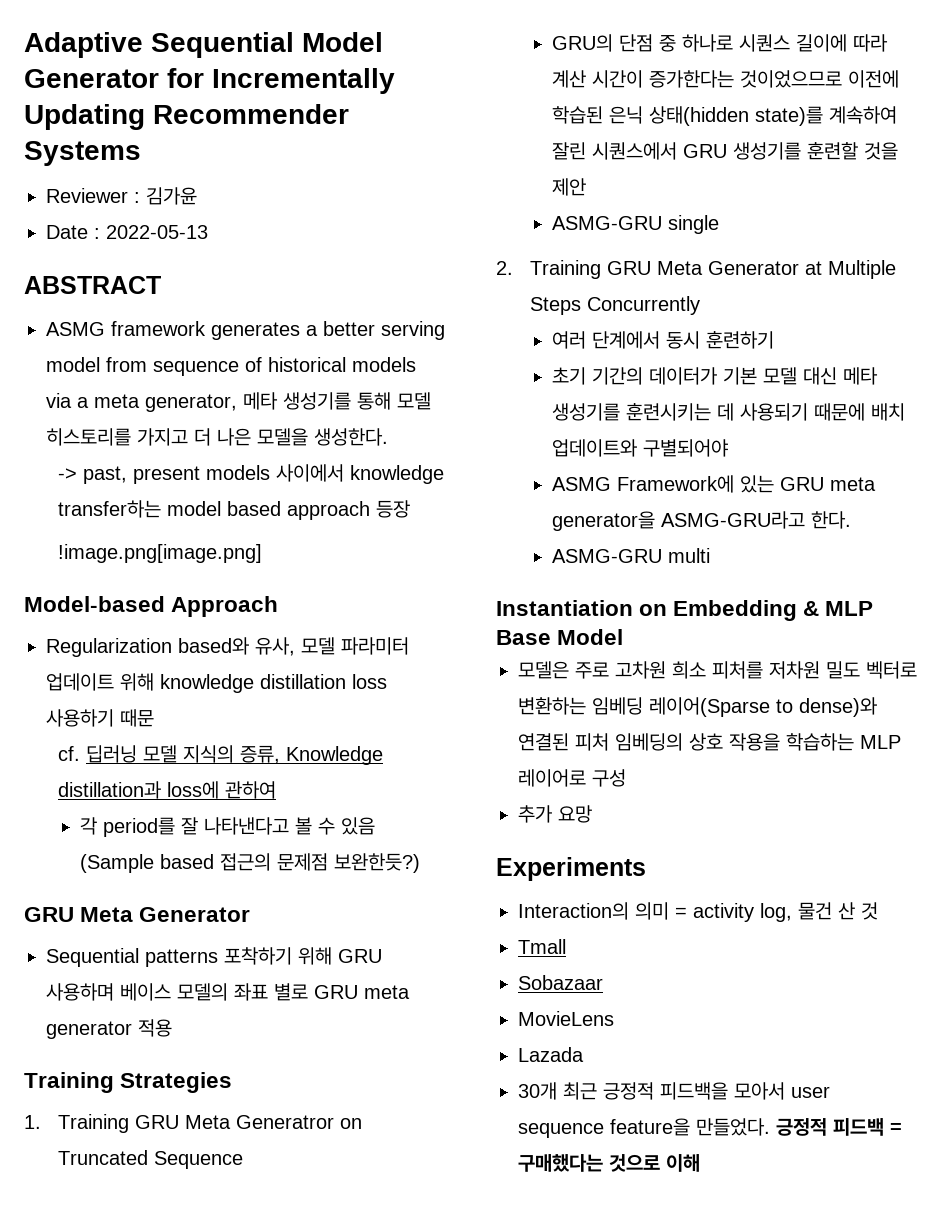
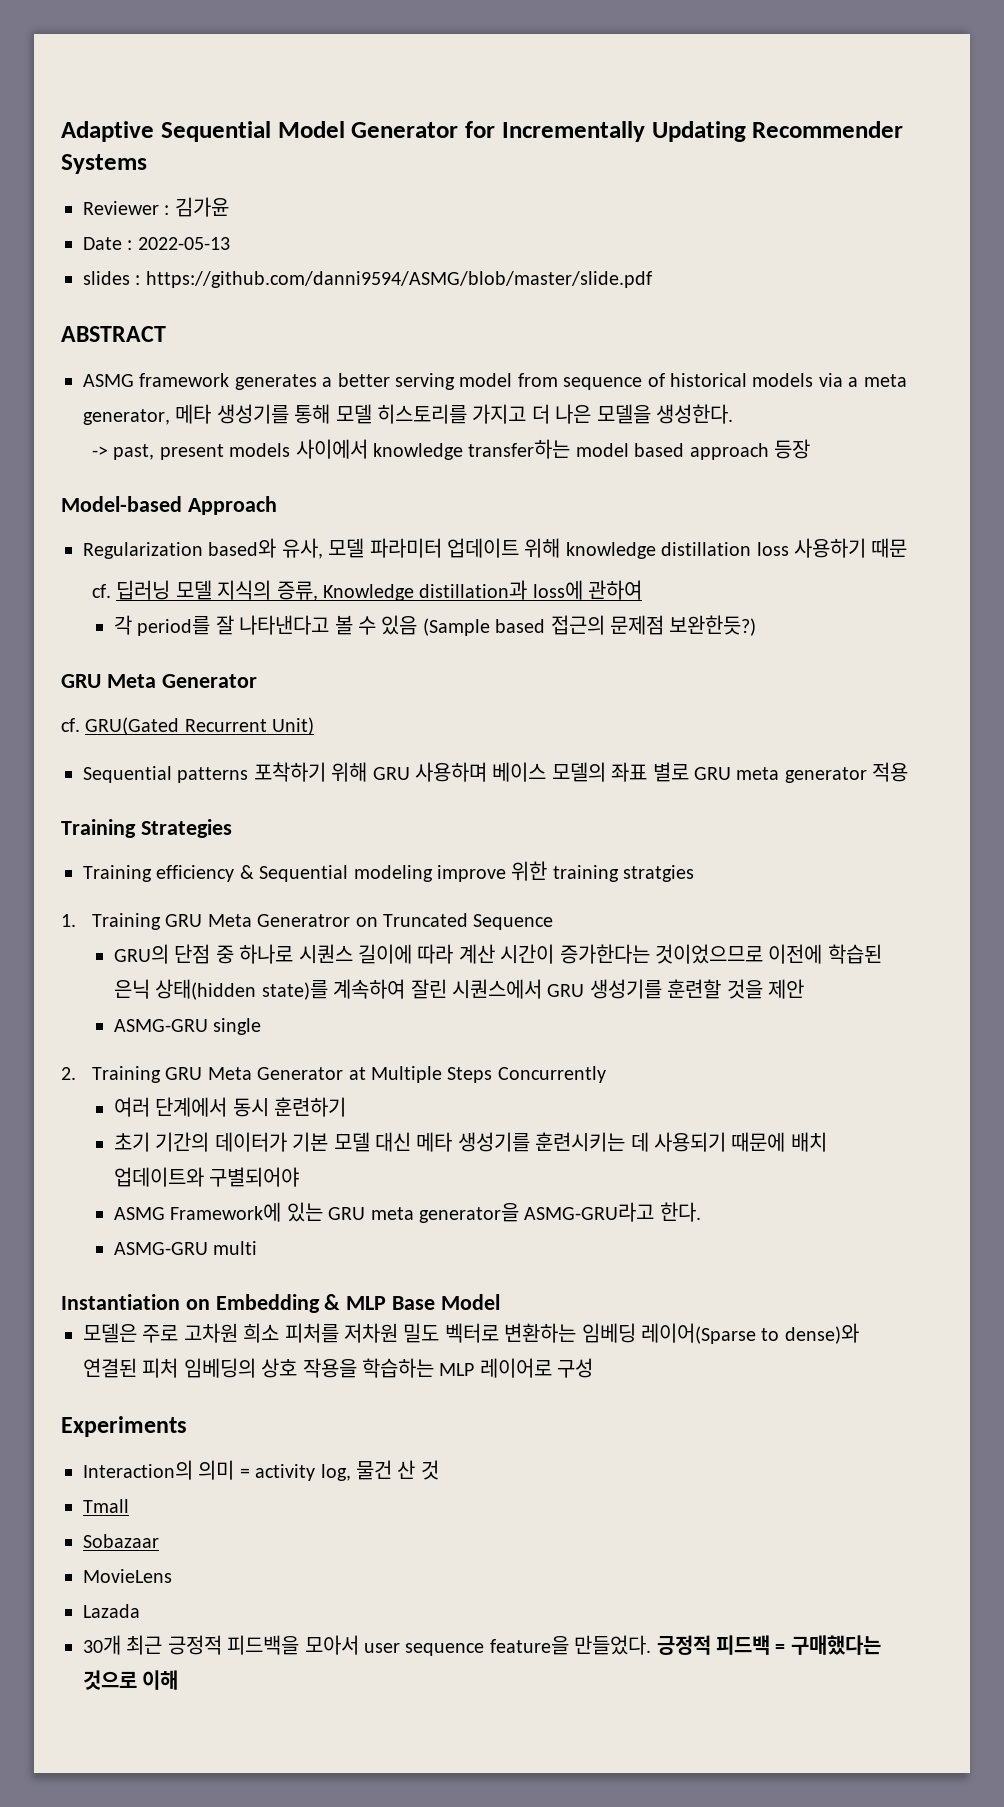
(208, 232) none -> [83,271,652,288] // slides : https://github.com/danni9594/ASMG/blob/master/slide.pdf
[57,544,262,563] // !image.png[image.png] -> (811, 449) none
(251, 914) none -> [61,717,315,735] // cf. GRU(Gated Recurrent Unit)
(233, 1082) none -> [83,861,695,882] // Training efficiency & Sequential modeling improve 위한 training stratgies
[518,805,592,823] // 추가 요망 -> (594, 1368) none

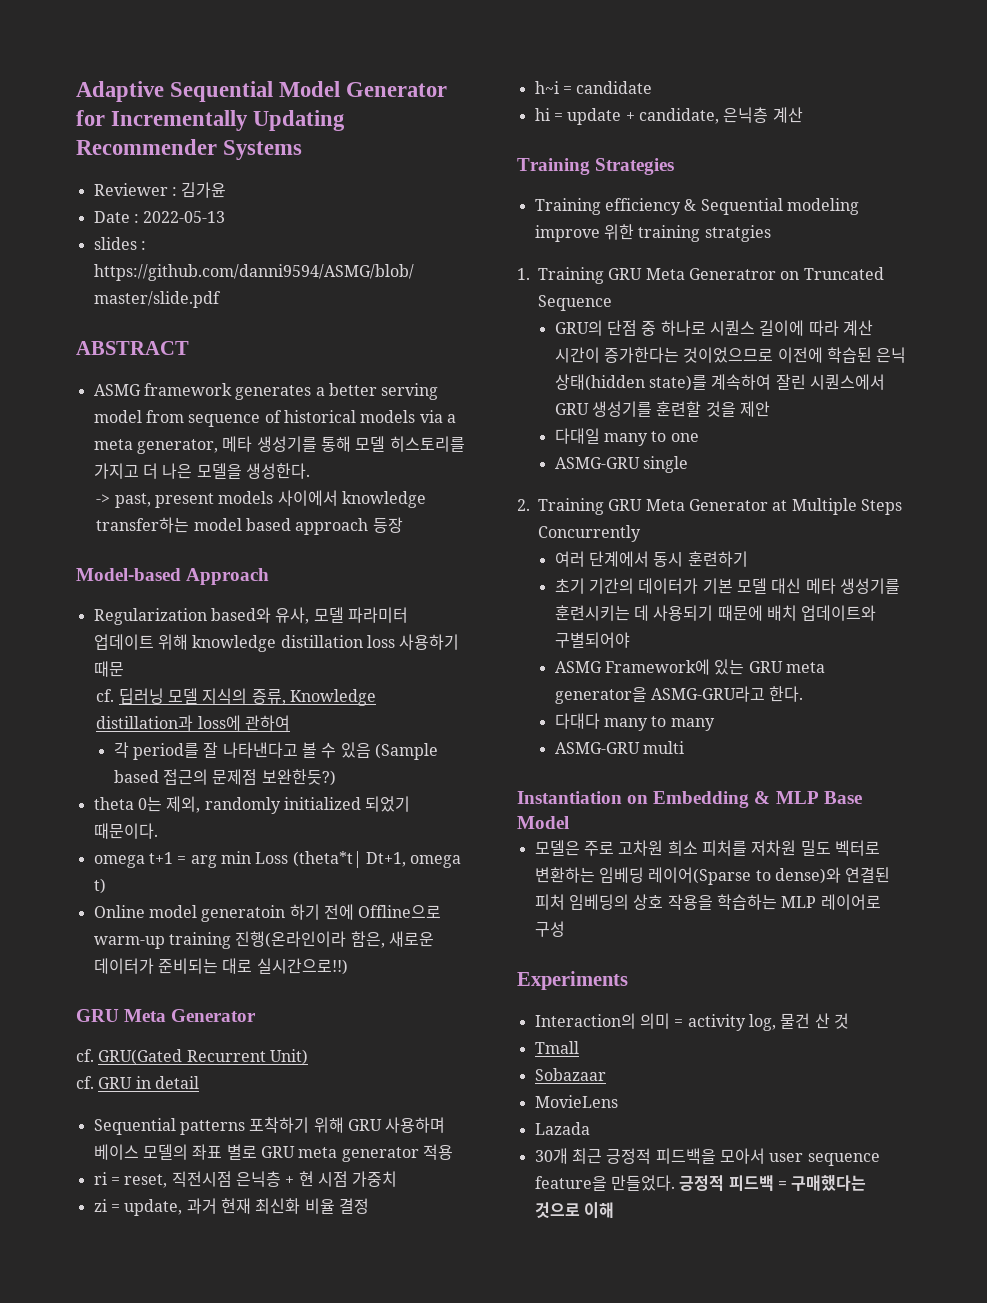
(757, 625) none -> [93,796,411,814] [93,823,158,839] [93,851,462,868] [93,878,106,894] [93,904,442,922] [93,931,434,949] [93,958,348,975] // theta 0는 제외, randomly initialized 되었기 때문이다. // omega t+1 = arg min Loss (theta*t| Dt+1, omega t) // Online model generatoin 하기 전에 Offline으로 warm-up training 진행(온라인이라 함은, 새로운 데이터가 준비되는 대로 실시간으로!!)
(315, 726) none -> [76,1076,199,1089] // cf. GRU in detail
(909, 772) none -> [93,1171,398,1188] [93,1198,369,1216] [534,81,653,94] [534,107,803,125] // ri = reset, 직전시점 은닉층 + 현 시점 가중치 // zi = update, 과거 현재 최신화 비율 결정 // h~i = candidate // hi = update + candidate, 은닉층 계산
(805, 989) none -> [554,428,699,446] // 다대일 many to one
(701, 1212) none -> [554,713,715,731] // 다대다 many to many

